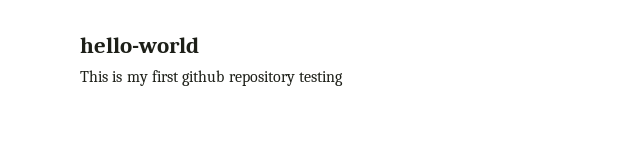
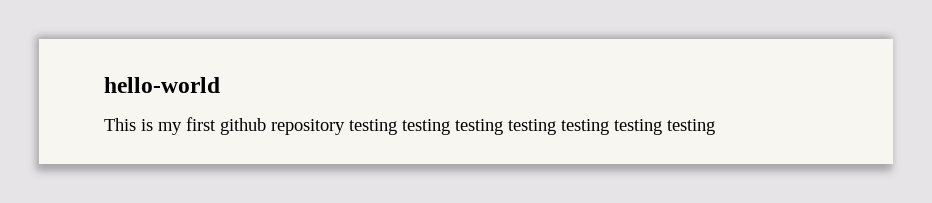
(343, 78) none -> [402,119,715,135] testing testing testing testing testing testing

